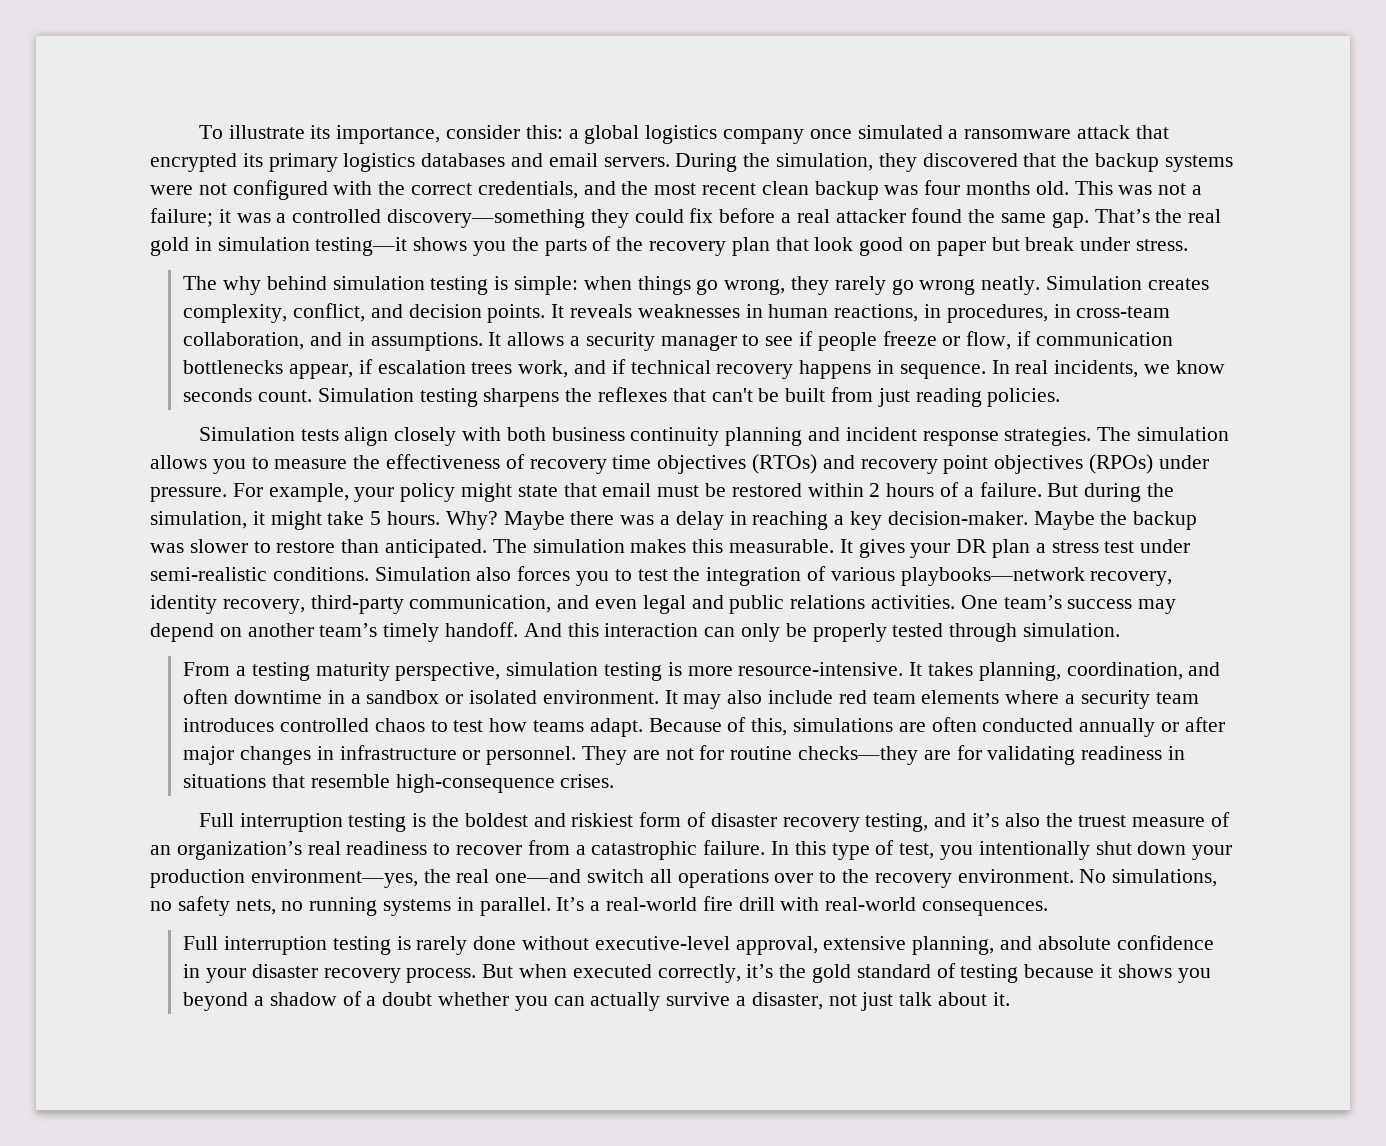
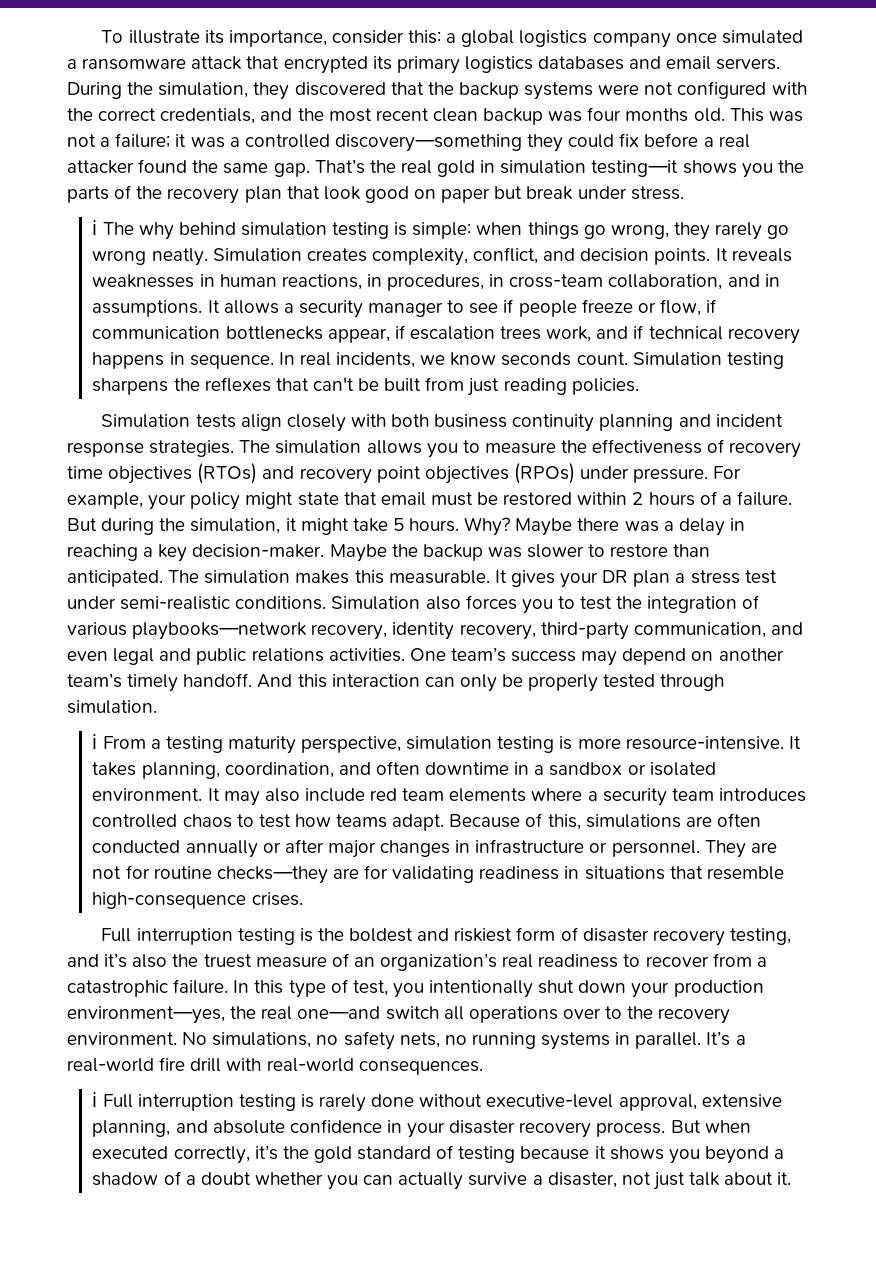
(1189, 245) none -> [92,220,98,235] ℹ
(1121, 630) none -> [92,734,98,749] ℹ
(1049, 908) none -> [92,1092,98,1107] ℹ

